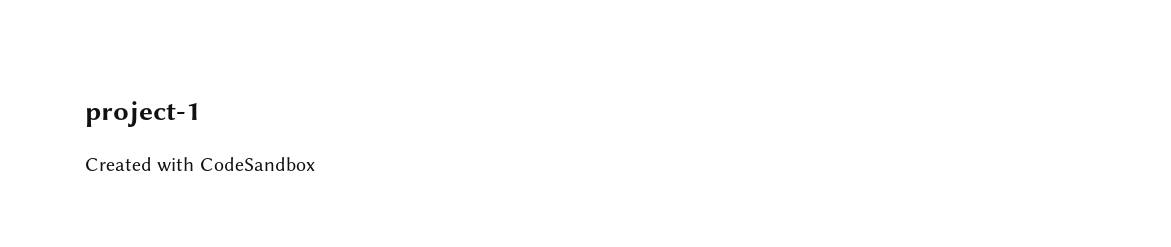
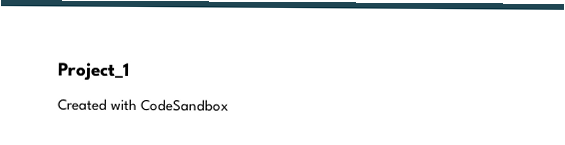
[85,101,200,127] project-1 -> [57,62,130,81] Project_1

